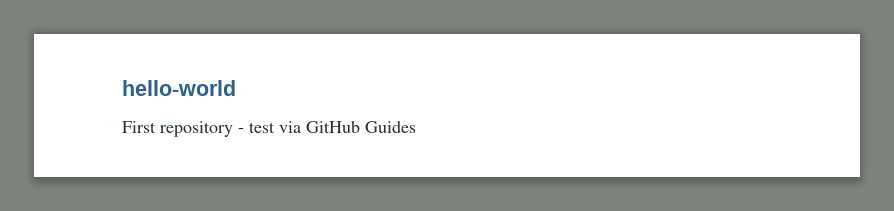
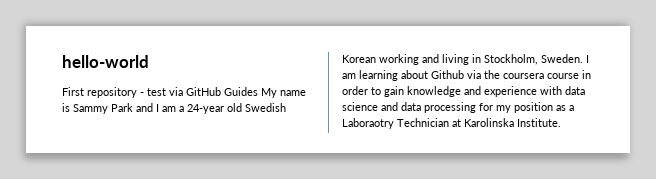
(416, 127) none -> [261,88,306,98] [62,103,286,114] [342,54,589,65] [342,70,591,81] [342,86,585,97] [342,102,574,113] [342,118,561,129] My name is Sammy Park and I am a 24-year old Swedish Korean working and living in Stockholm, Sweden. I am learning about Github via the coursera course in order to gain knowledge and experience with data science and data processing for my position as a Laboraotry Technician at Karolinska Institute.

